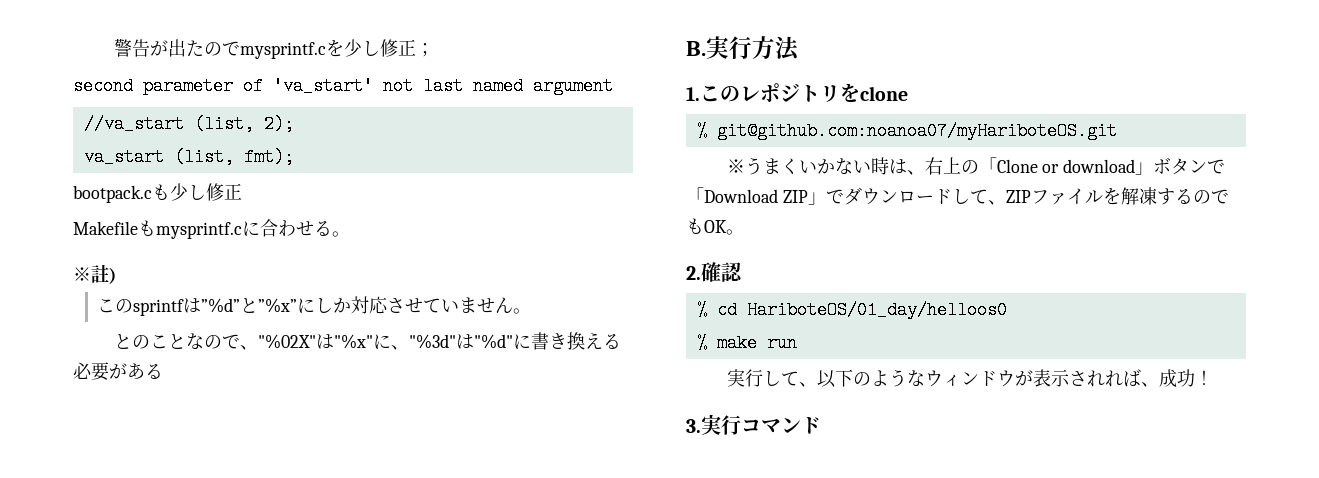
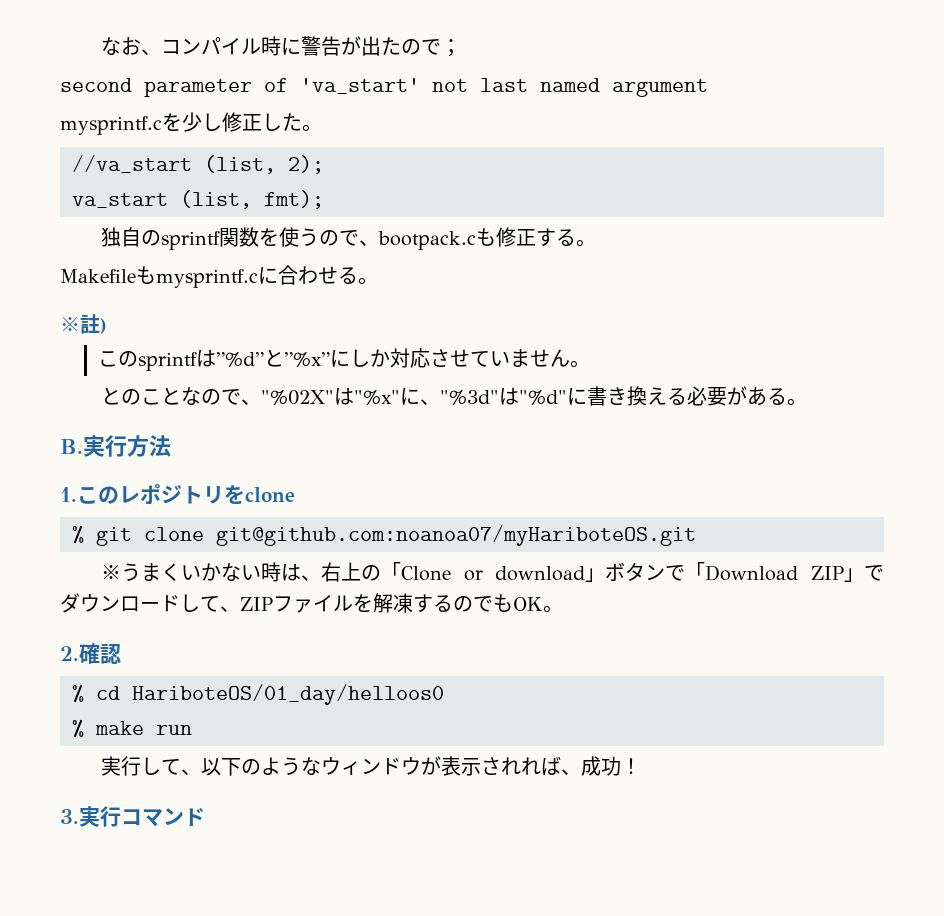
[113,38,416,59] 警告が出たのでmysprintf.cを少し修正 -> [101,36,442,56] なお、コンパイル時に警告が出たので
(613, 86) none -> [60,112,322,135] // mysprintf.cを少し修正した。
[73,183,242,203] bootpack.cも少し修正 -> [101,227,597,250] 独自のsprintf関数を使うので、bootpack.cも修正する。
(163, 371) none -> [787,398,808,406] 。
(707, 131) none -> [96,527,204,546] git clone

